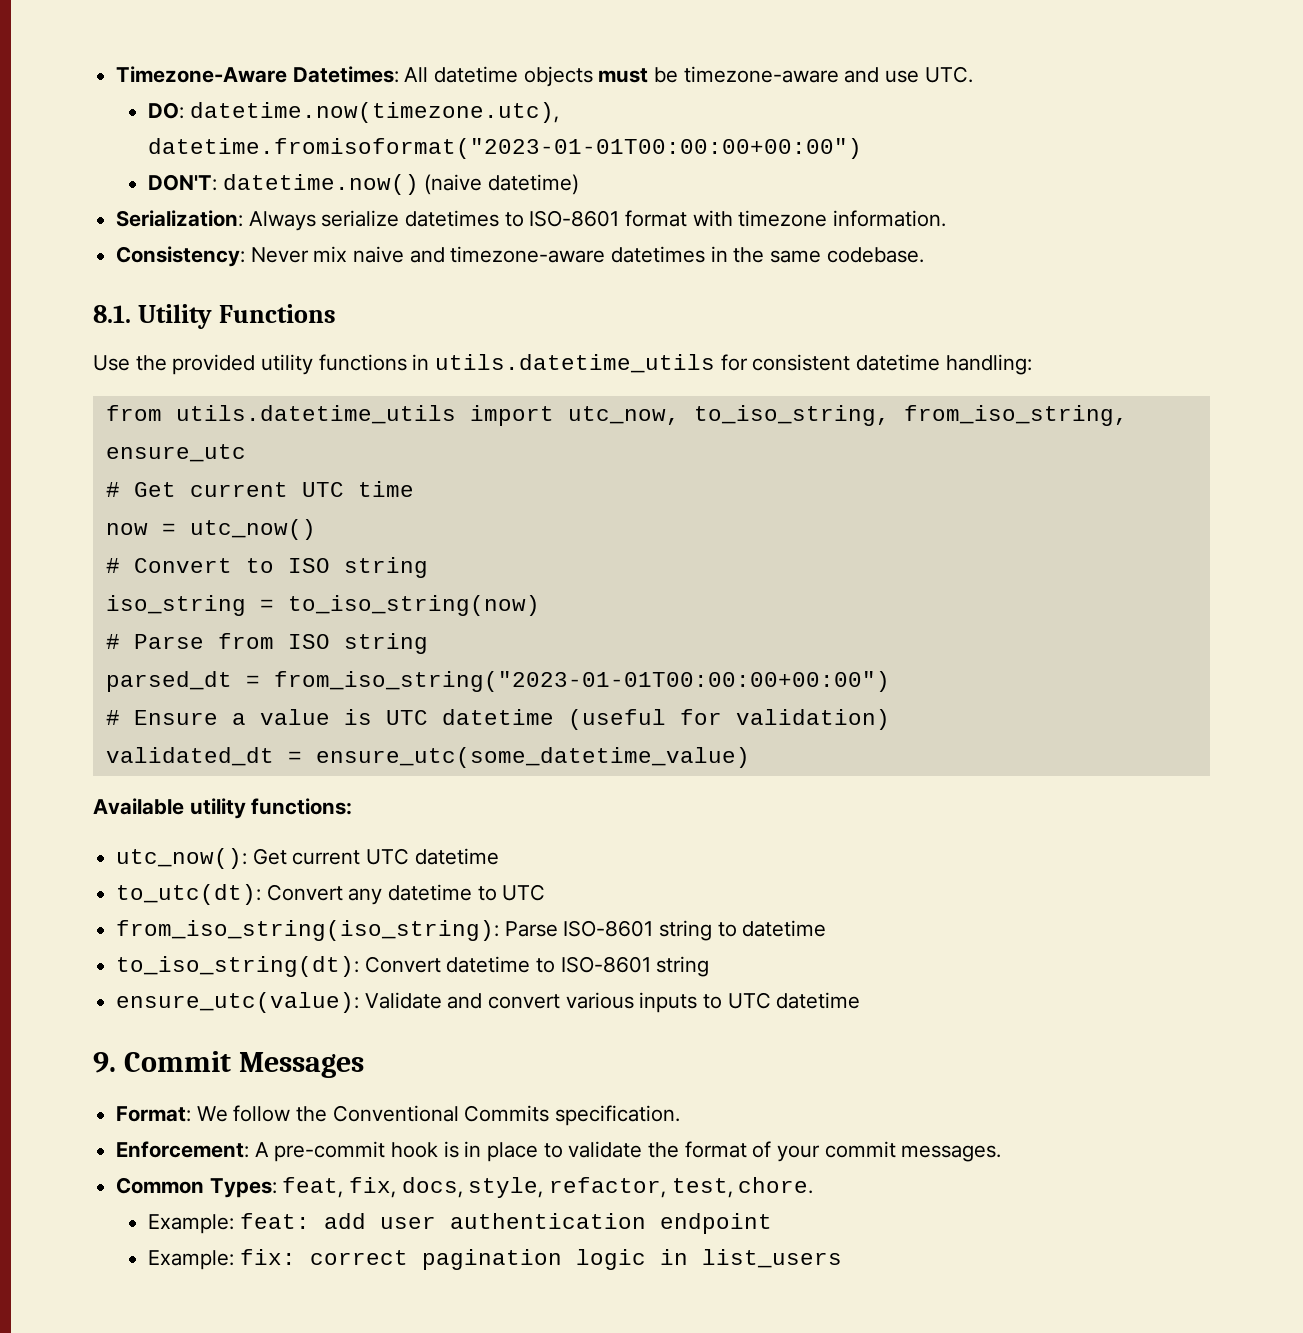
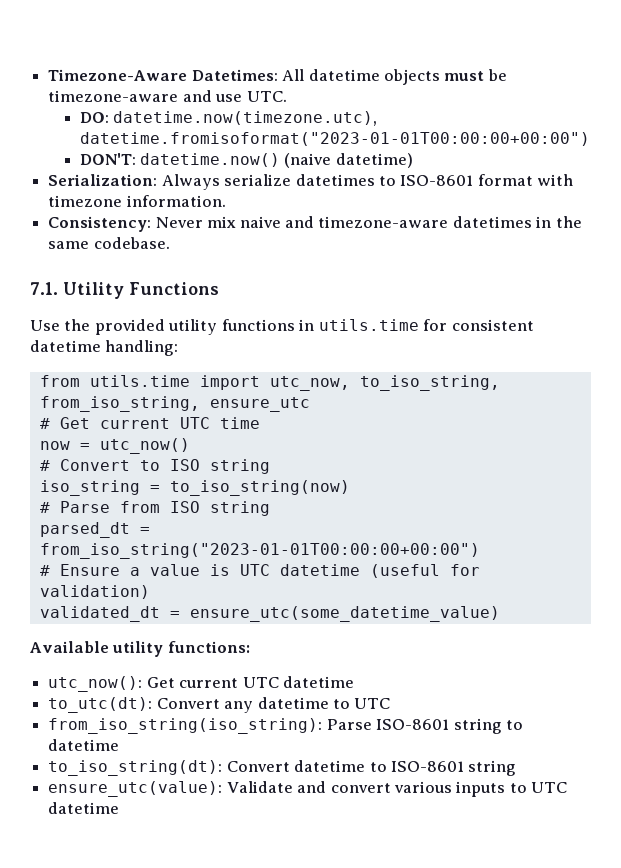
[93,305,131,323] 8.1. -> [30,282,58,295] 7.1.
[435,354,716,373] utils.datetime_utils -> [318,319,419,331] utils.time
[175,405,456,424] utils.datetime_utils -> [89,375,190,387] utils.time
[93,1051,364,1078] [116,1105,681,1126] [116,1141,1002,1162] [116,1177,814,1198] [148,1213,772,1234] [148,1249,842,1270] // 9. Commit Messages // Format: We follow the Conventional Commits specification. // Enforcement: A pre-commit hook is in place to validate the format of your commit messages. // Common Types: feat, fix, docs, style, refactor, test, chore. // Example: feat: add user authentication endpoint // Example: fix: correct pagination logic in list_users -> (120, 808) none

